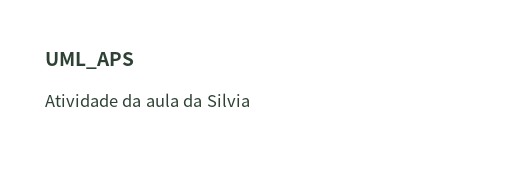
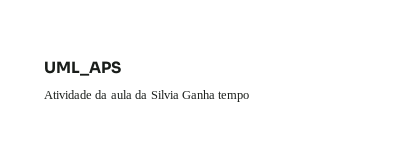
(250, 100) none -> [181,90,250,102] Ganha tempo

